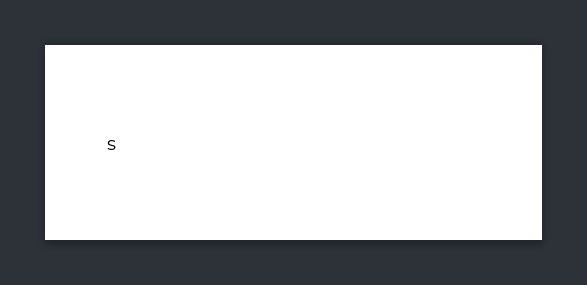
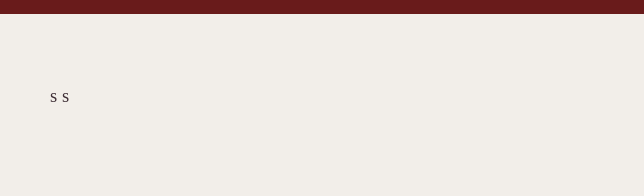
[107,140,116,150] s -> [50,93,69,102] s s

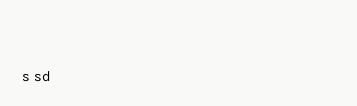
[50,93,69,102] s s -> [22,71,51,82] s sd

